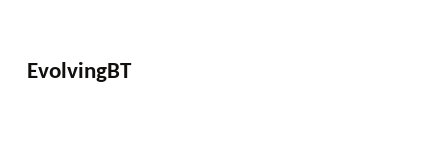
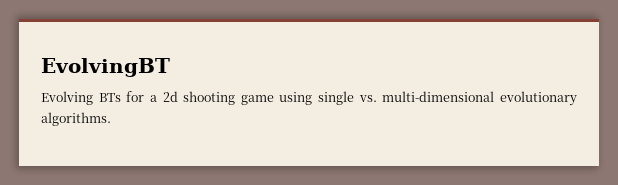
(132, 72) none -> [41,91,577,106] [41,112,111,126] // Evolving BTs for a 2d shooting game using single vs. multi-dimensional evolutionary algorithms.

